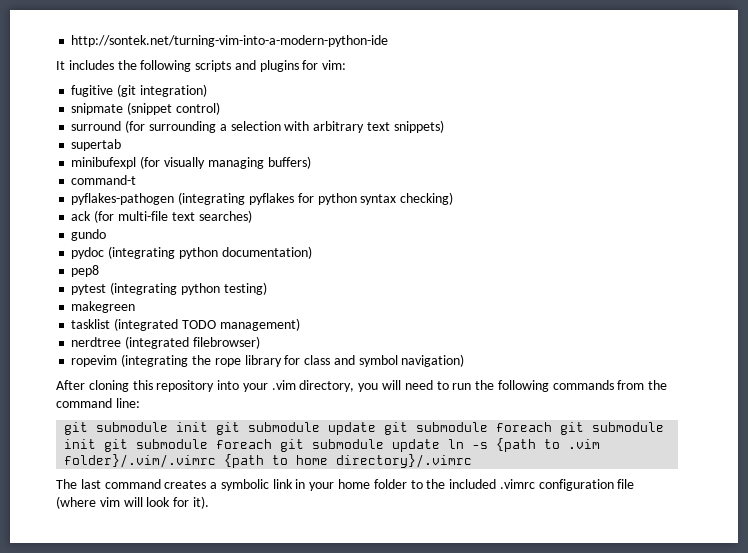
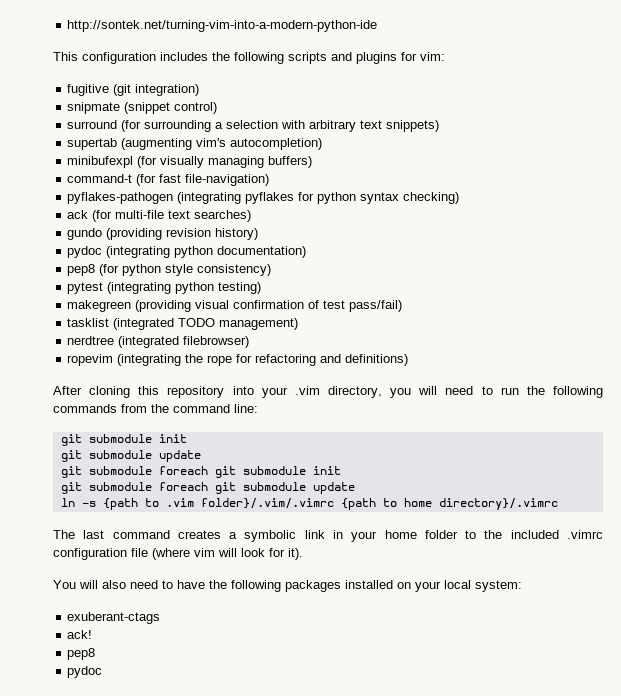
[56,61,65,70] It -> [53,52,156,64] This configuration
(122, 145) none -> [121,138,323,150] (augmenting vim's autocompletion)
(137, 180) none -> [136,174,270,186] (for fast file-navigation)
(107, 235) none -> [106,228,259,240] (providing revision history)
(100, 271) none -> [99,264,272,276] (for python style consistency)
(136, 307) none -> [135,300,403,312] (providing visual confirmation of test pass/fail)
[244,354,465,367] library for class and symbol navigation) -> [236,354,409,366] for refactoring and definitions)
[216,422,377,435] git submodule update -> [60,450,201,462] // git submodule update //
(97, 444) none -> (341, 470) //
(441, 445) none -> (355, 488) //
(209, 502) none -> [53,580,522,592] [67,612,161,624] [67,630,93,639] [67,648,96,660] [67,666,103,678] // You will also need to have the following packages installed on your local system: // exuberant-ctags // ack! // pep8 // pydoc

